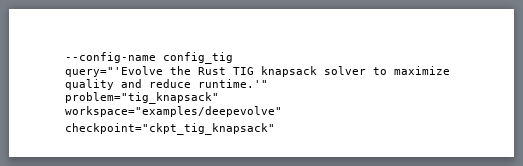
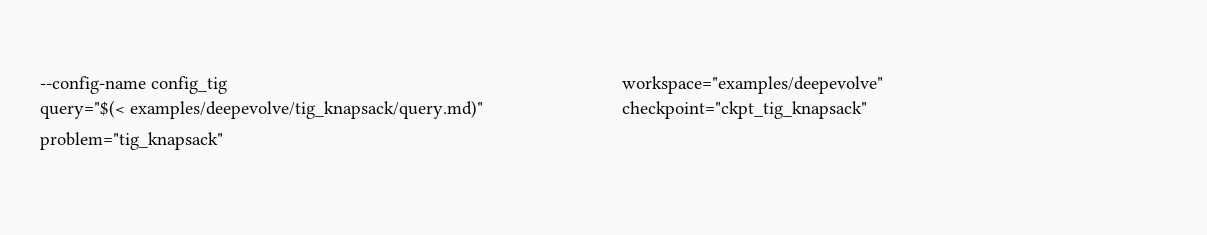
[65,66,450,77] [65,79,268,90] query="'Evolve the Rust TIG knapsack solver to maximize quality and reduce runtime.'" -> [40,100,483,119] query="$(< examples/deepevolve/tig_knapsack/query.md)"

